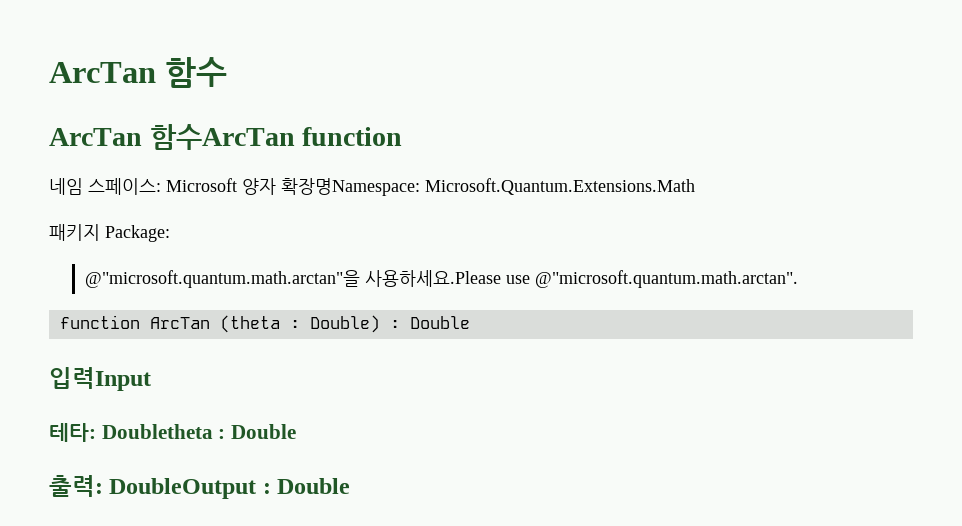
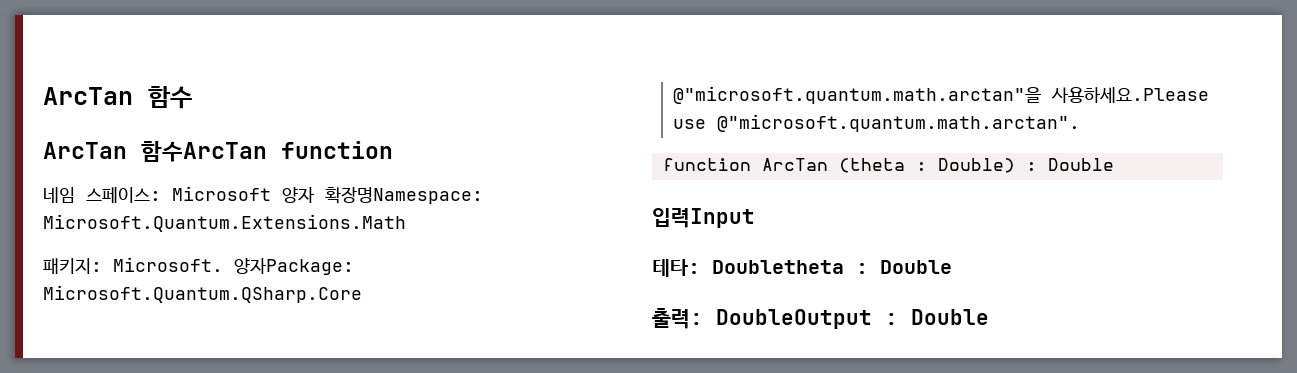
[49,224,170,242] 패키지 Package: -> [43,257,354,275] [43,285,362,303] 패키지: Microsoft. 양자Package: Microsoft.Quantum.QSharp.Core

